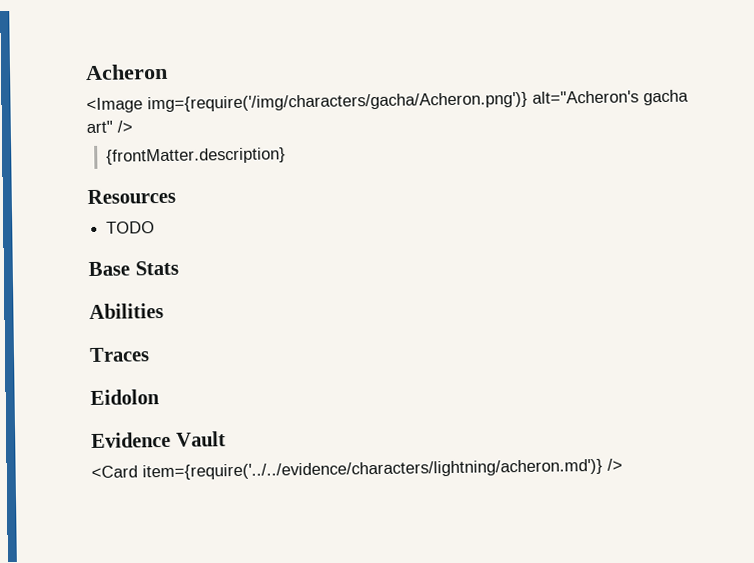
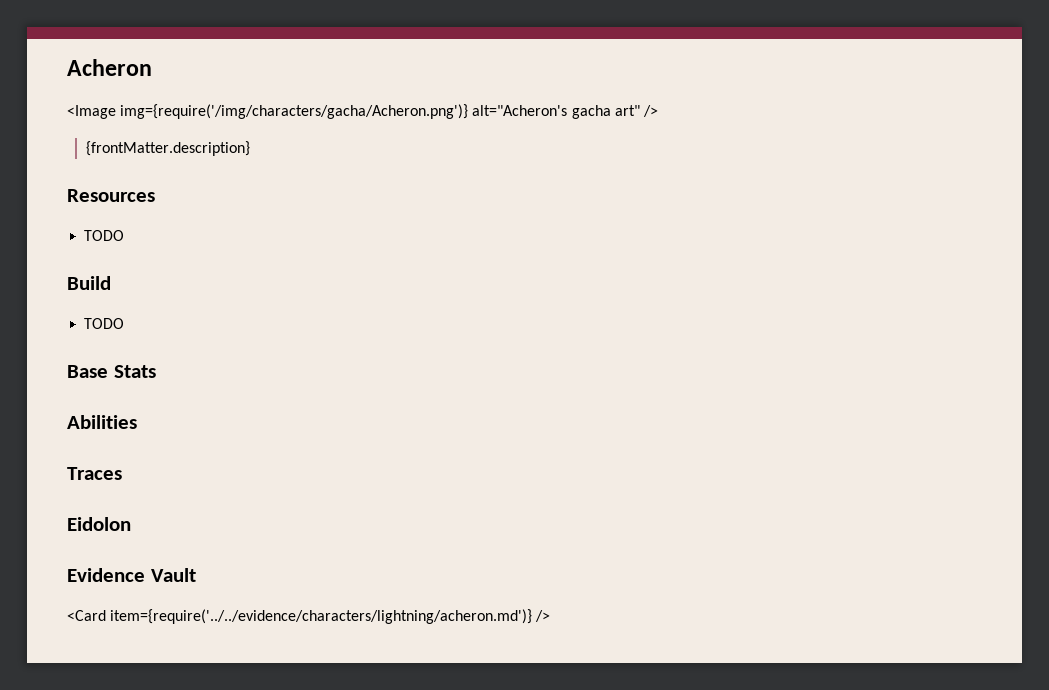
(156, 227) none -> [67,276,111,290] [84,318,125,329] // Build // TODO

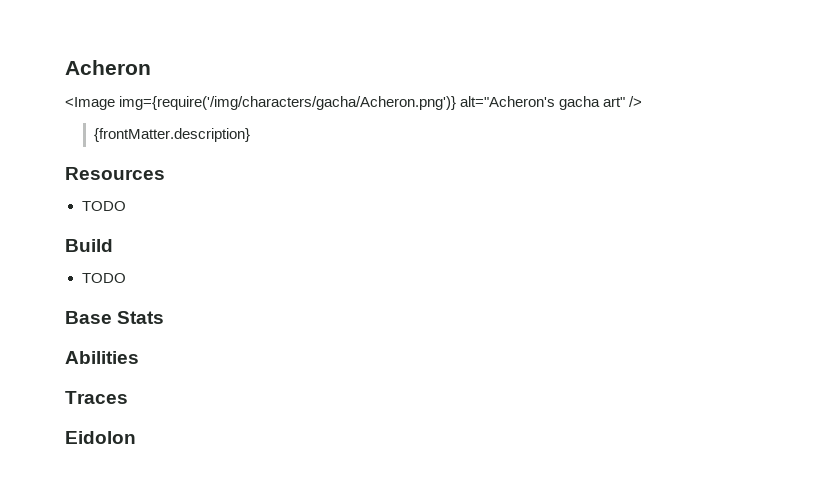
[67,568,196,582] [67,609,551,624] // Evidence Vault // <Card item={require('../../evidence/characters/lightning/acheron.md')} /> -> (136, 437) none

